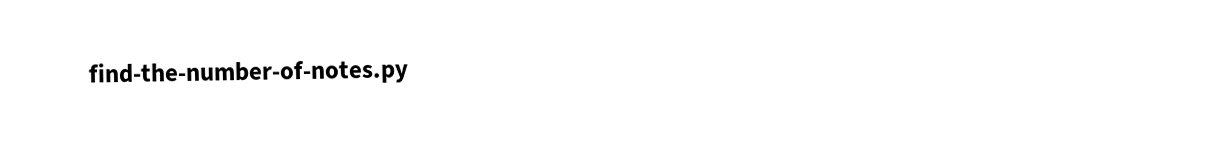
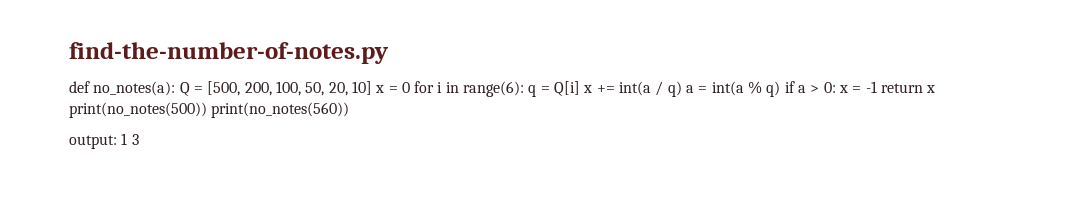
(409, 73) none -> [69,81,936,97] [69,102,350,118] [69,133,139,149] // def no_notes(a): Q = [500, 200, 100, 50, 20, 10] x = 0 for i in range(6): q = Q[i] x += int(a / q) a = int(a % q) if a > 0: x = -1 return x print(no_notes(500)) print(no_notes(560)) // output: 1 3

